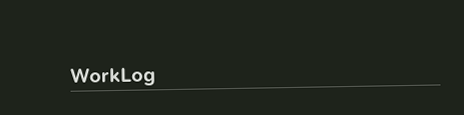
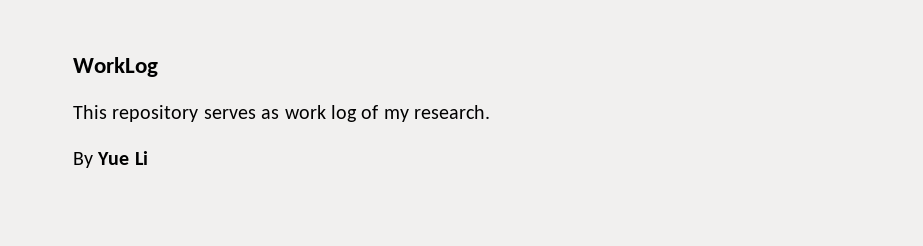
(156, 76) none -> [73,105,491,122] [73,151,148,168] // This repository serves as work log of my research. // By Yue Li

